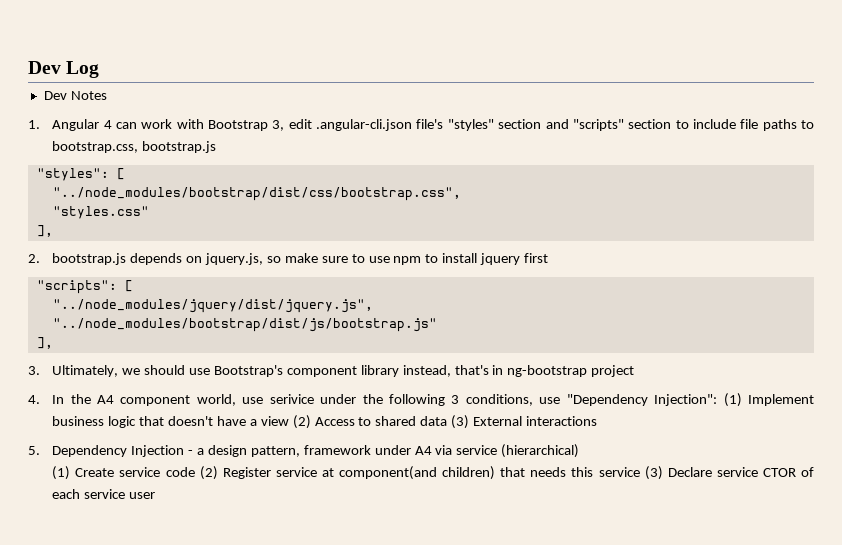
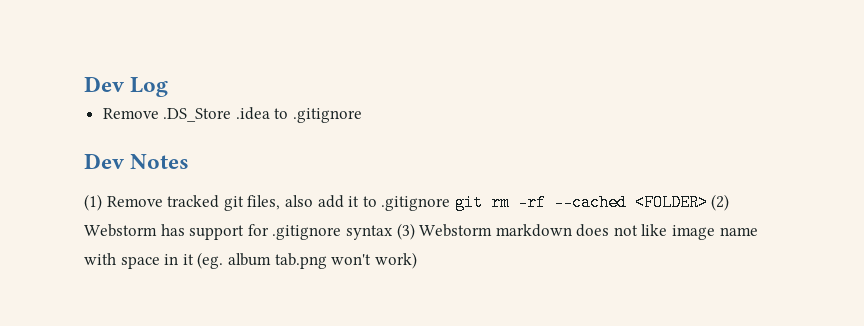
[43,91,107,100] [28,119,814,131] [52,141,217,153] [36,168,125,181] [52,187,461,201] [52,206,149,219] [36,225,53,237] [28,253,549,265] [36,280,133,294] [52,299,373,313] [52,318,437,332] [36,337,53,349] [28,365,635,377] [28,393,814,407] [52,415,598,429] [28,444,580,458] [52,466,814,480] [52,489,156,499] Dev Notes // 1. Angular 4 can work with Bootstrap 3, edit .angular-cli.json file's "styles" section and "scripts" section to include file paths to bootstrap.css, bootstrap.js // "styles": [ // "../node_modules/bootstrap/dist/css/bootstrap.css", // "styles.css" // ], // 2. bootstrap.js depends on jquery.js, so make sure to use npm to install jquery first // "scripts": [ // "../node_modules/jquery/dist/jquery.js", // "../node_modules/bootstrap/dist/js/bootstrap.js" // ], // 3. Ultimately, we should use Bootstrap's component library instead, that's in ng-bootstrap project // 4. In the A4 component world, use serivice under the following 3 conditions, use "Dependency Injection": (1) Implement business logic that doesn't have a view (2) Access to shared data (3) External interactions // 5. Dependency Injection - a design pattern, framework under A4 via service (hierarchical) // (1) Create service code (2) Register service at component(and children) that needs this service (3) Declare service CTOR of each service user -> [102,107,363,123] [84,153,190,169] [84,194,730,211] [84,223,758,240] [84,252,417,269] Remove .DS_Store .idea to .gitignore // Dev Notes // (1) Remove tracked git files, also add it to .gitignore git rm -rf --cached <FOLDER> (2) Webstorm has support for .gitignore syntax (3) Webstorm markdown does not like image name with space in it (eg. album tab.png won't work)

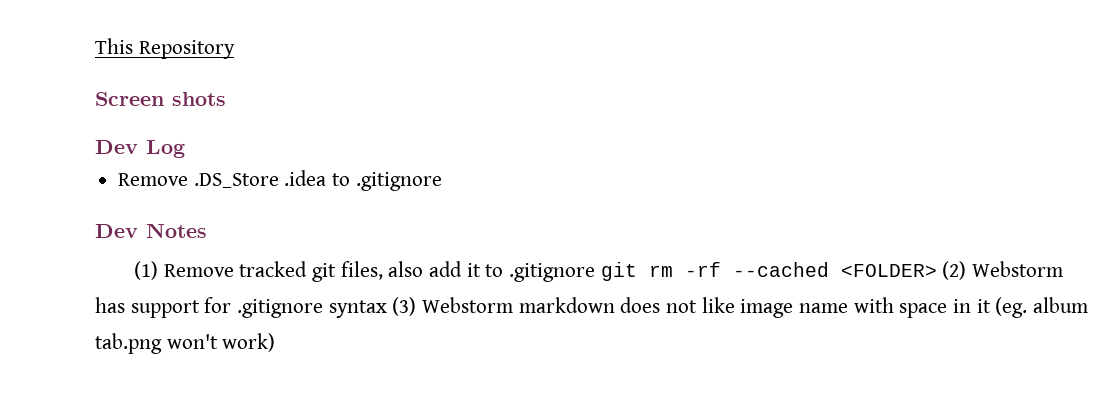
(84, 84) none -> [95,38,235,59] [95,92,226,106] This Repository // Screen shots //

